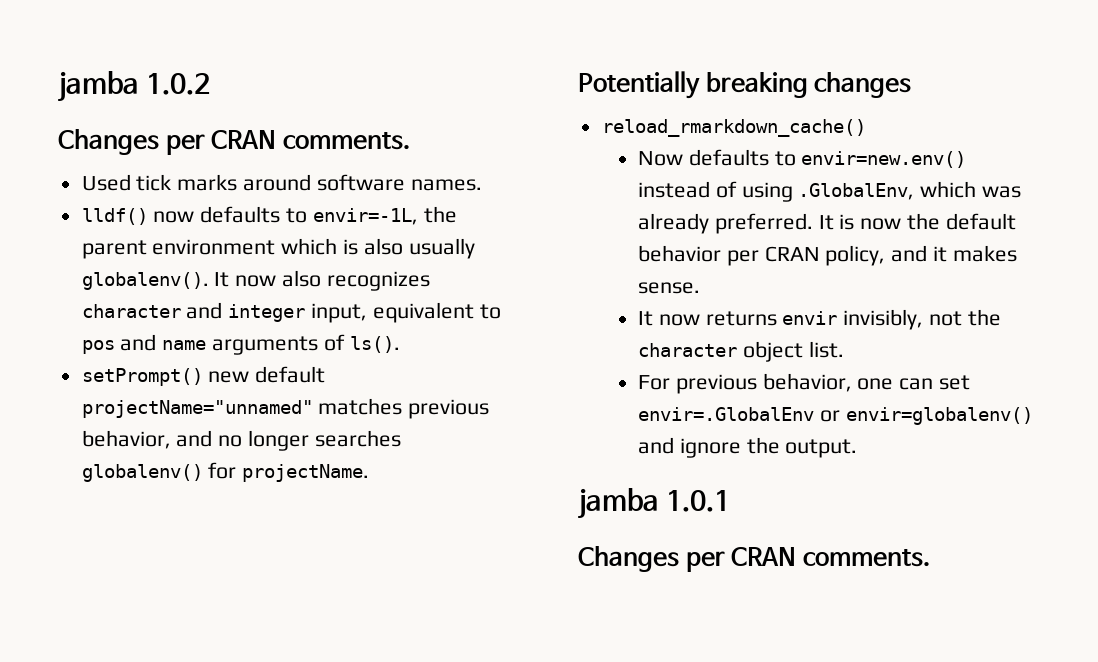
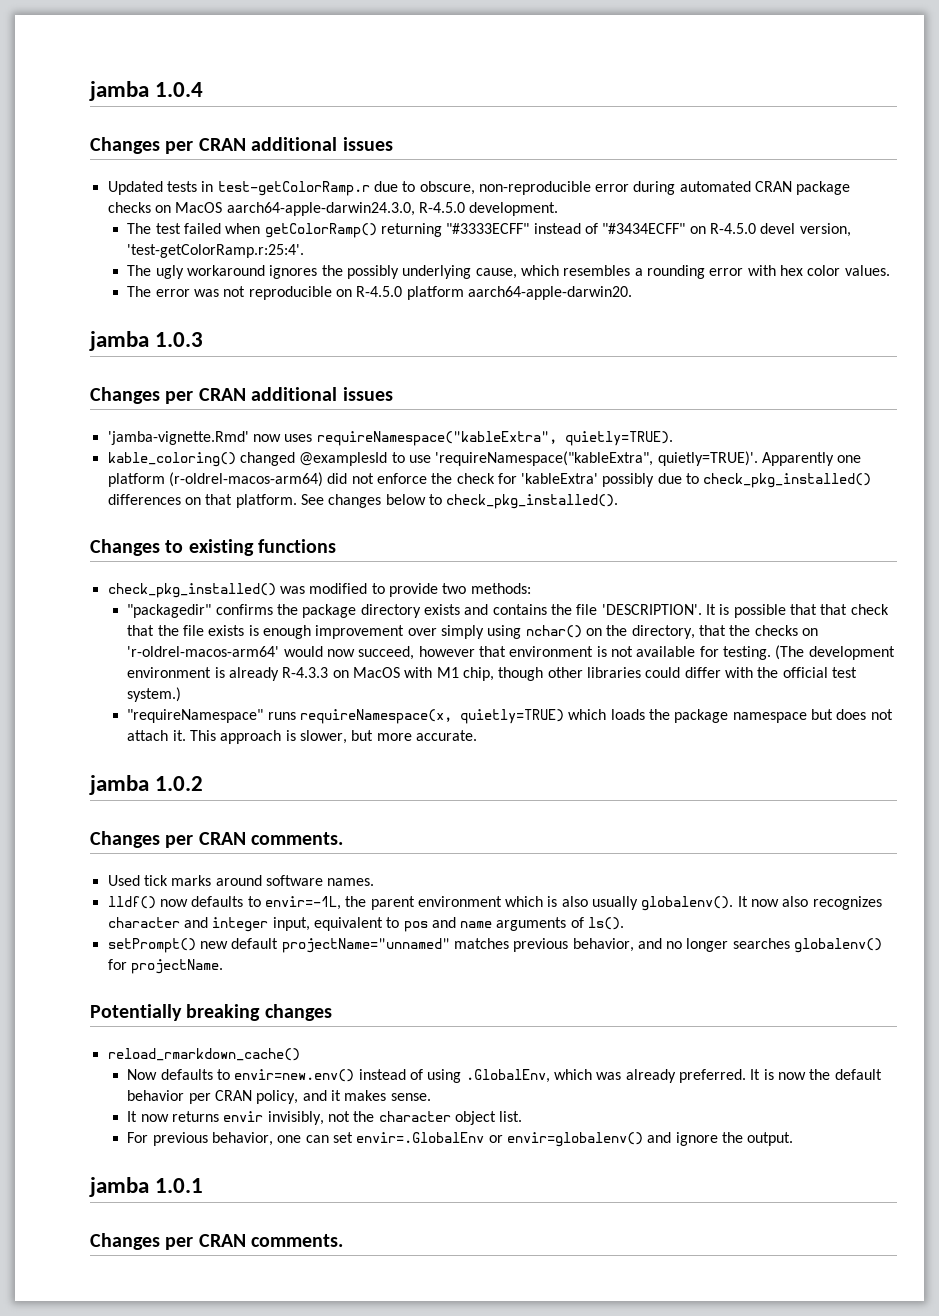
[58,71,139,102] jamba -> [89,81,204,101] [90,137,393,154] [107,181,851,196] [107,202,559,216] [127,223,851,238] [127,244,305,258] [127,265,890,279] [127,286,632,300] [89,331,204,351] [90,387,393,404] [107,431,673,446] [107,451,862,467] [107,472,872,488] [107,494,619,509] [90,539,337,556] [107,583,531,598] [127,604,889,618] [127,625,818,639] [127,645,895,660] [127,667,857,681] [127,687,182,702] [127,709,893,724] [127,730,477,744] [89,775,149,795] jamba 1.0.4 // Changes per CRAN additional issues // Updated tests in test-getColorRamp.r due to obscure, non-reproducible error during automated CRAN package checks on MacOS aarch64-apple-darwin24.3.0, R-4.5.0 development. // The test failed when getColorRamp() returning "#3333ECFF" instead of "#3434ECFF" on R-4.5.0 devel version, 'test-getColorRamp.r:25:4'. // The ugly workaround ignores the possibly underlying cause, which resembles a rounding error with hex color values. // The error was not reproducible on R-4.5.0 platform aarch64-apple-darwin20. // jamba 1.0.3 // Changes per CRAN additional issues // 'jamba-vignette.Rmd' now uses requireNamespace("kableExtra", quietly=TRUE). // kable_coloring() changed @examplesId to use 'requireNamespace("kableExtra", quietly=TRUE)'. Apparently one platform (r-oldrel-macos-arm64) did not enforce the check for 'kableExtra' possibly due to check_pkg_installed() differences on that platform. See changes below to check_pkg_installed(). // Changes to existing functions // check_pkg_installed() was modified to provide two methods: // "packagedir" confirms the package directory exists and contains the file 'DESCRIPTION'. It is possible that that check that the file exists is enough improvement over simply using nchar() on the directory, that the checks on 'r-oldrel-macos-arm64' would now succeed, however that environment is not available for testing. (The development environment is already R-4.3.3 on MacOS with M1 chip, though other libraries could differ with the official test system.) // "requireNamespace" runs requireNamespace(x, quietly=TRUE) which loads the package namespace but does not attach it. This approach is slower, but more accurate. // jamba

